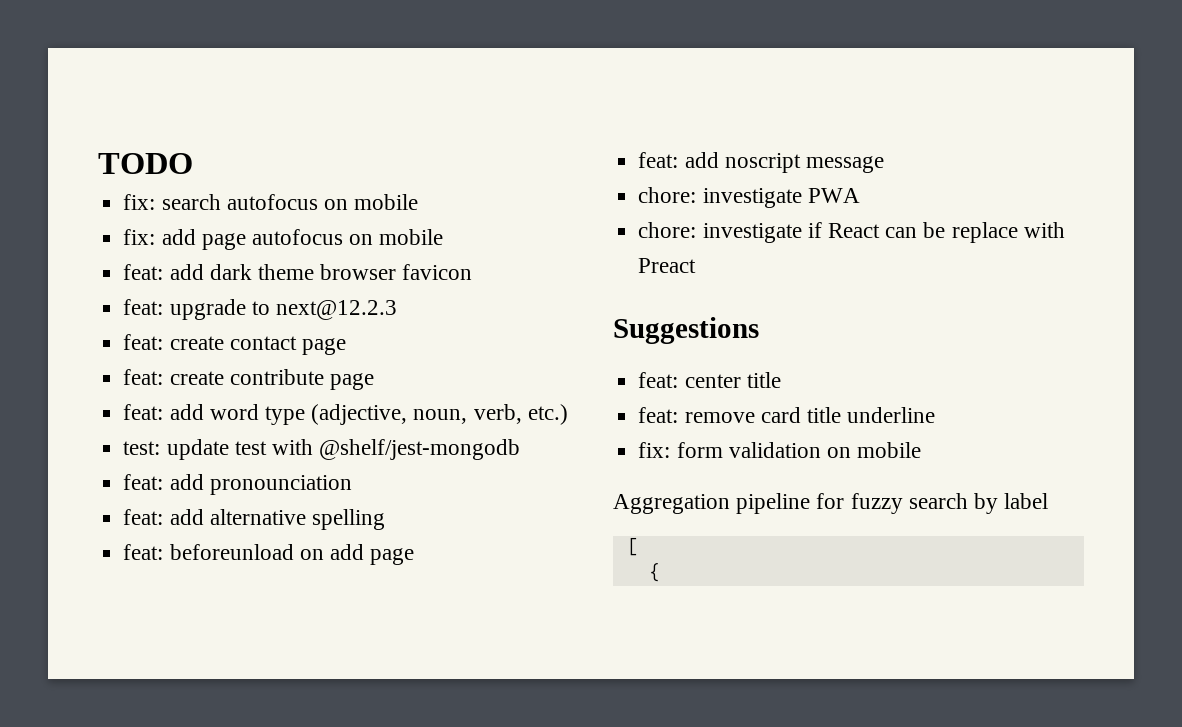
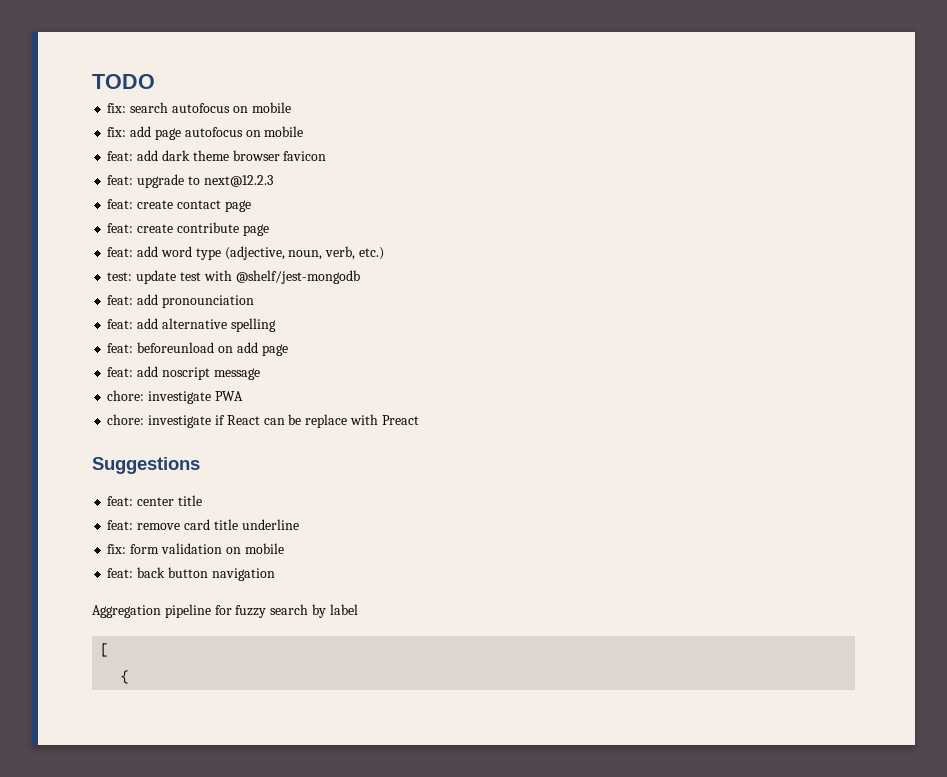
(922, 450) none -> [107,567,275,581] // feat: back button navigation

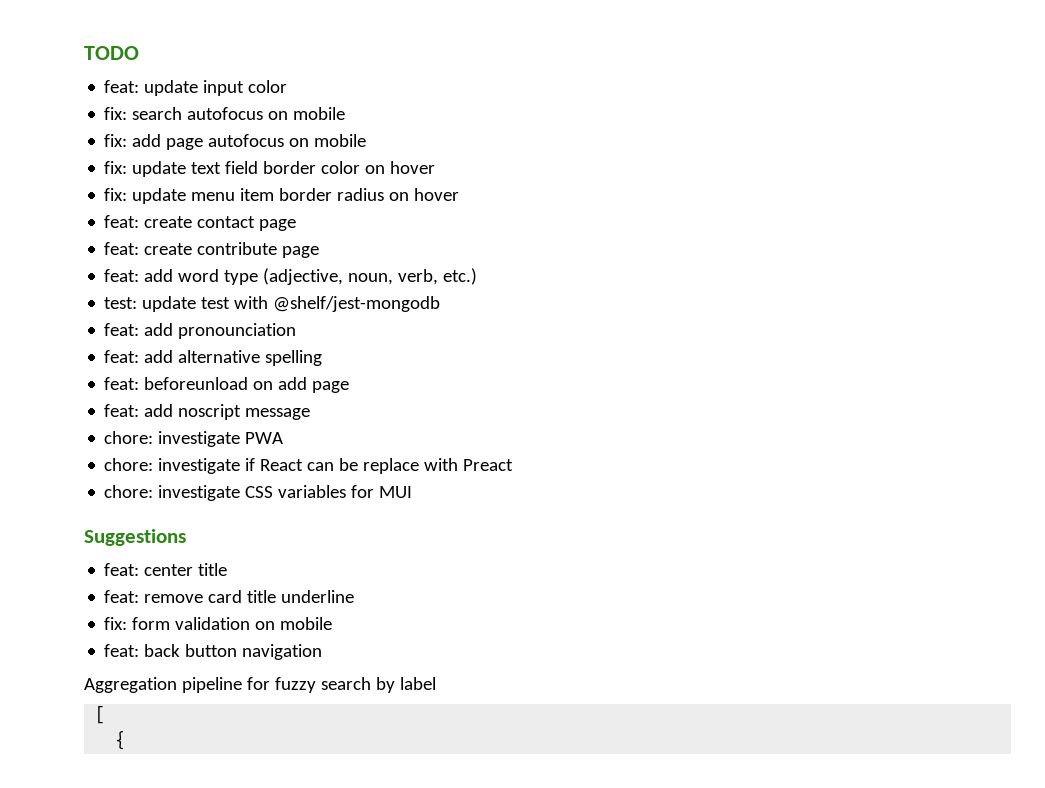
(155, 81) none -> [104,80,288,96] // feat: update input color
[107,150,327,161] [107,174,273,188] feat: add dark theme browser favicon // feat: upgrade to next@12.2.3 -> [104,161,436,177] [104,188,460,204] fix: update text field border color on hover // fix: update menu item border radius on hover
(419, 420) none -> [104,485,413,501] // chore: investigate CSS variables for MUI

